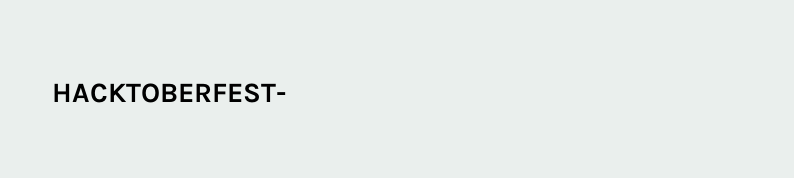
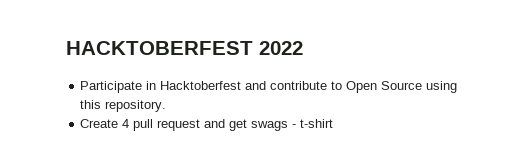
[52,83,286,103] HACKTOBERFEST- -> [66,41,303,55] [80,81,458,93] [80,100,167,112] [80,119,334,131] HACKTOBERFEST 2022 // Participate in Hacktoberfest and contribute to Open Source using this repository. // Create 4 pull request and get swags - t-shirt

